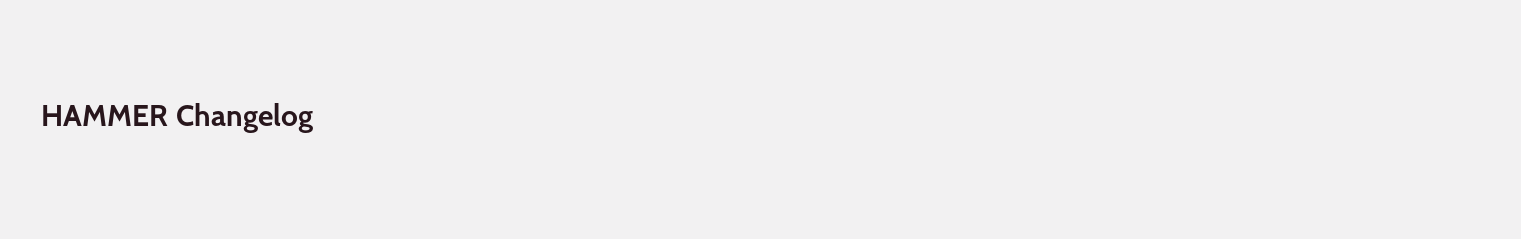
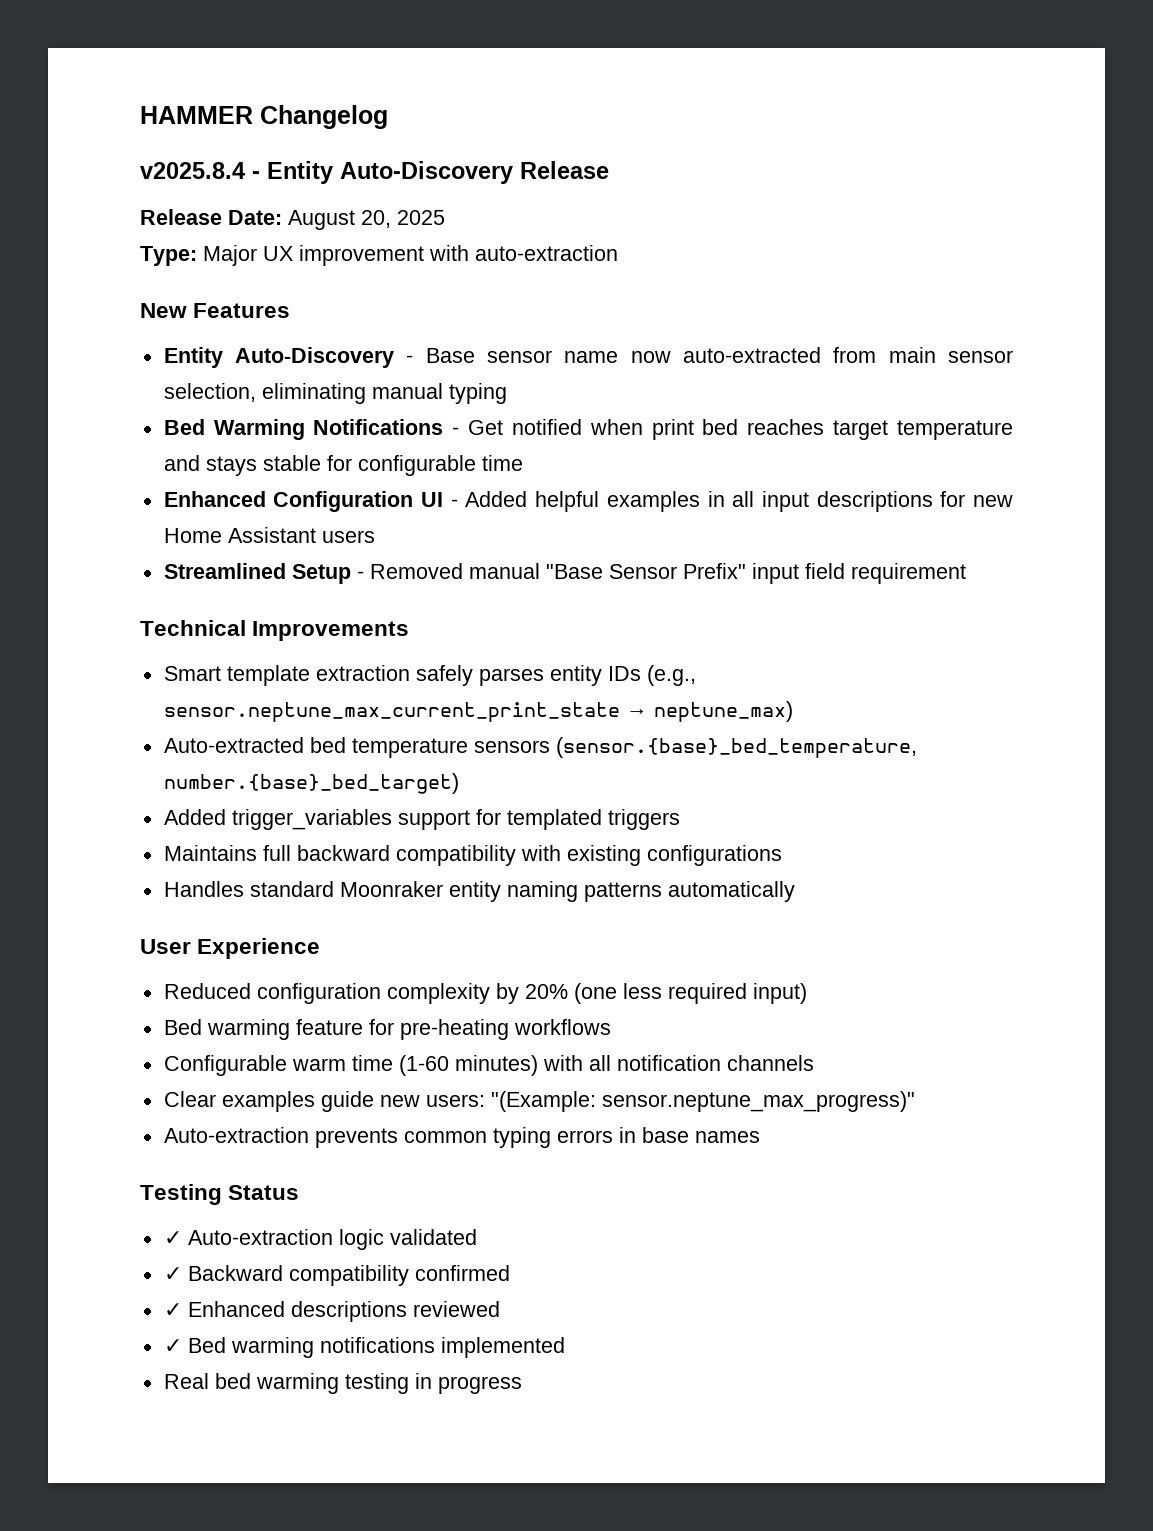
(314, 118) none -> [140,161,609,184] [140,209,445,230] [140,245,618,266] [140,303,291,318] [163,347,1013,368] [163,383,507,404] [163,419,1014,440] [163,455,523,476] [163,491,1013,512] [163,527,375,543] [163,563,966,584] [140,620,410,641] [163,665,696,686] [163,701,793,722] [163,737,917,758] [163,773,459,794] [163,809,680,830] [163,845,782,866] [163,881,795,902] [140,938,321,959] [163,983,807,1004] [163,1019,611,1040] [163,1055,814,1076] [163,1091,915,1112] [163,1127,760,1148] [140,1184,300,1205] [163,1229,477,1250] [163,1265,510,1286] [163,1301,500,1322] [163,1337,565,1358] [163,1373,522,1394] // v2025.8.4 - Entity Auto-Discovery Release // Release Date: August 20, 2025 // Type: Major UX improvement with auto-extraction // New Features // Entity Auto-Discovery - Base sensor name now auto-extracted from main sensor selection, eliminating manual typing // Bed Warming Notifications - Get notified when print bed reaches target temperature and stays stable for configurable time // Enhanced Configuration UI - Added helpful examples in all input descriptions for new Home Assistant users // Streamlined Setup - Removed manual "Base Sensor Prefix" input field requirement // Technical Improvements // Smart template extraction safely parses entity IDs (e.g., sensor.neptune_max_current_print_state → neptune_max) // Auto-extracted bed temperature sensors (sensor.{base}_bed_temperature, number.{base}_bed_target) // Added trigger_variables support for templated triggers // Maintains full backward compatibility with existing configurations // Handles standard Moonraker entity naming patterns automatically // User Experience // Reduced configuration complexity by 20% (one less required input) // Bed warming feature for pre-heating workflows // Configurable warm time (1-60 minutes) with all notification channels // Clear examples guide new users: "(Example: sensor.neptune_max_progress)" // Auto-extraction prevents common typing errors in base names // Testing Status // ✓ Auto-extraction logic validated // ✓ Backward compatibility confirmed // ✓ Enhanced descriptions reviewed // ✓ Bed warming notifications implemented // Real bed warming testing in progress

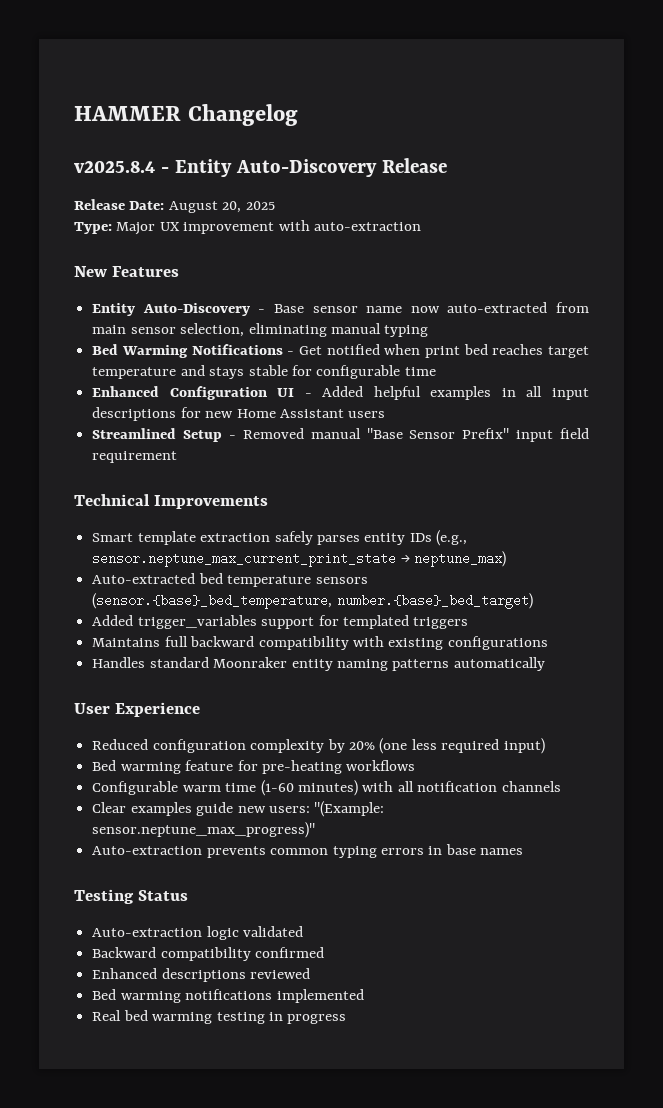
[163,1231,182,1245] ✓ -> (189, 895) none
[163,1267,182,1281] ✓ -> (304, 931) none
[163,1303,182,1317] ✓ -> (325, 952) none
[163,1339,182,1353] ✓ -> (311, 973) none

